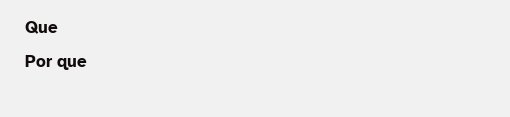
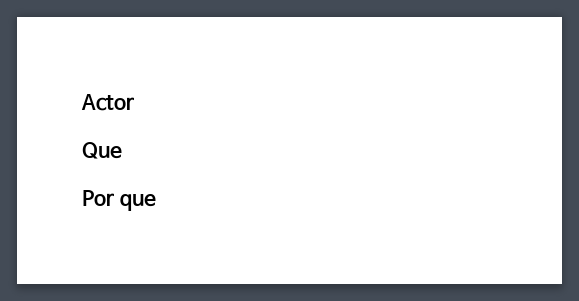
(25, 27) none -> [81,94,134,111] Actor //

